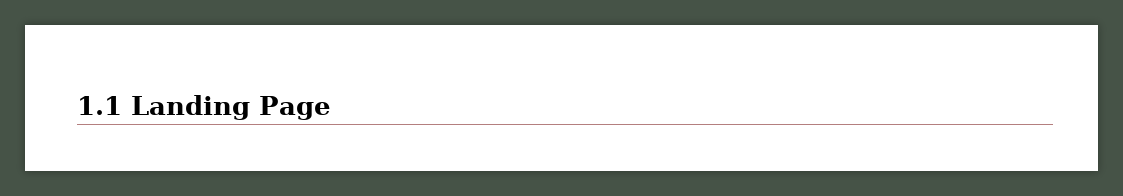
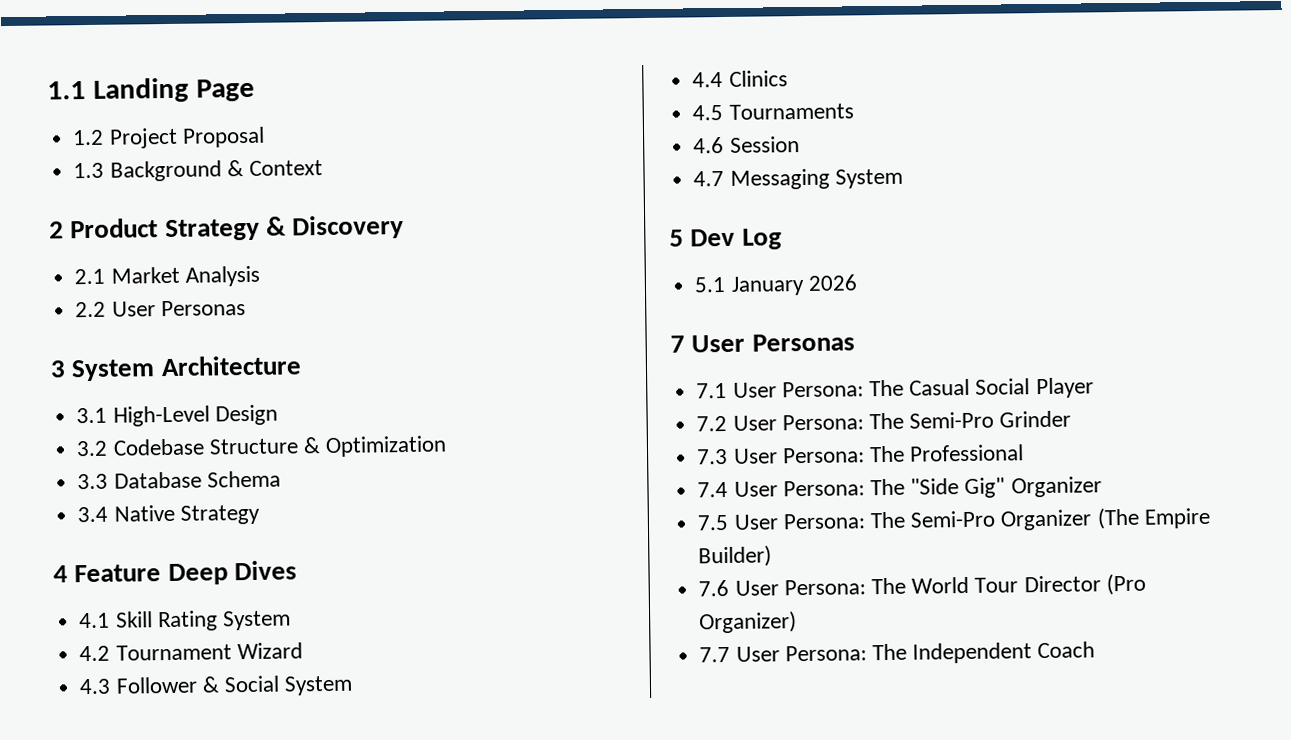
(331, 108) none -> [72,126,265,149] [73,160,323,182] [49,215,405,242] [74,265,260,287] [75,300,246,318] [50,355,302,382] [76,404,278,427] [76,435,448,458] [77,470,281,490] [77,504,260,525] [53,560,297,586] [79,610,291,632] [79,642,303,662] [79,675,354,696] [692,70,788,88] [692,103,854,121] [693,136,800,154] [693,168,903,190] [669,228,782,250] [694,274,858,296] [670,333,855,353] [696,377,1094,399] [696,410,1072,432] [697,444,1025,465] [697,476,1102,498] [697,507,1211,531] [698,545,773,568] [698,573,1146,597] [699,611,798,634] [699,641,1096,664] // 1.2 Project Proposal // 1.3 Background & Context // 2 Product Strategy & Discovery // 2.1 Market Analysis // 2.2 User Personas // 3 System Architecture // 3.1 High-Level Design // 3.2 Codebase Structure & Optimization // 3.3 Database Schema // 3.4 Native Strategy // 4 Feature Deep Dives // 4.1 Skill Rating System // 4.2 Tournament Wizard // 4.3 Follower & Social System // 4.4 Clinics // 4.5 Tournaments // 4.6 Session // 4.7 Messaging System // 5 Dev Log // 5.1 January 2026 // 7 User Personas // 7.1 User Persona: The Casual Social Player // 7.2 User Persona: The Semi-Pro Grinder // 7.3 User Persona: The Professional // 7.4 User Persona: The "Side Gig" Organizer // 7.5 User Persona: The Semi-Pro Organizer (The Empire Builder) // 7.6 User Persona: The World Tour Director (Pro Organizer) // 7.7 User Persona: The Independent Coach

